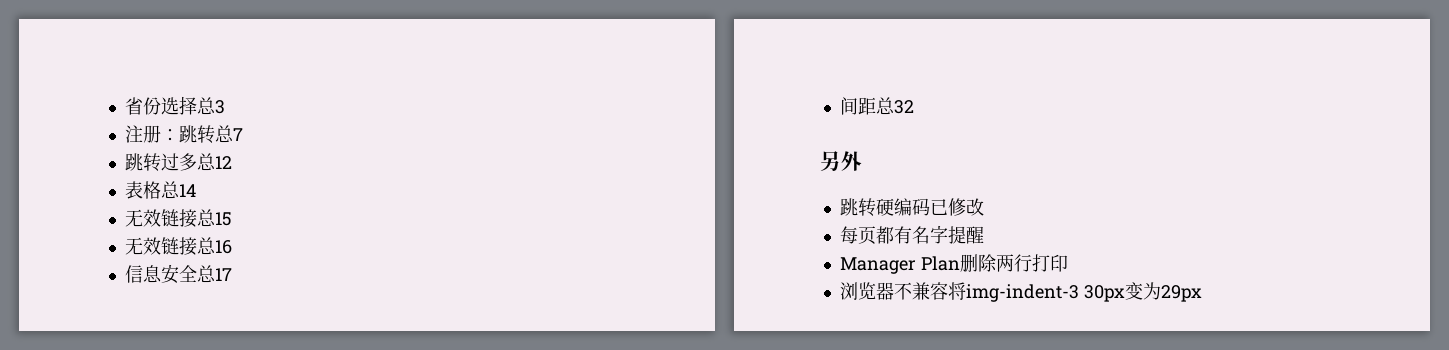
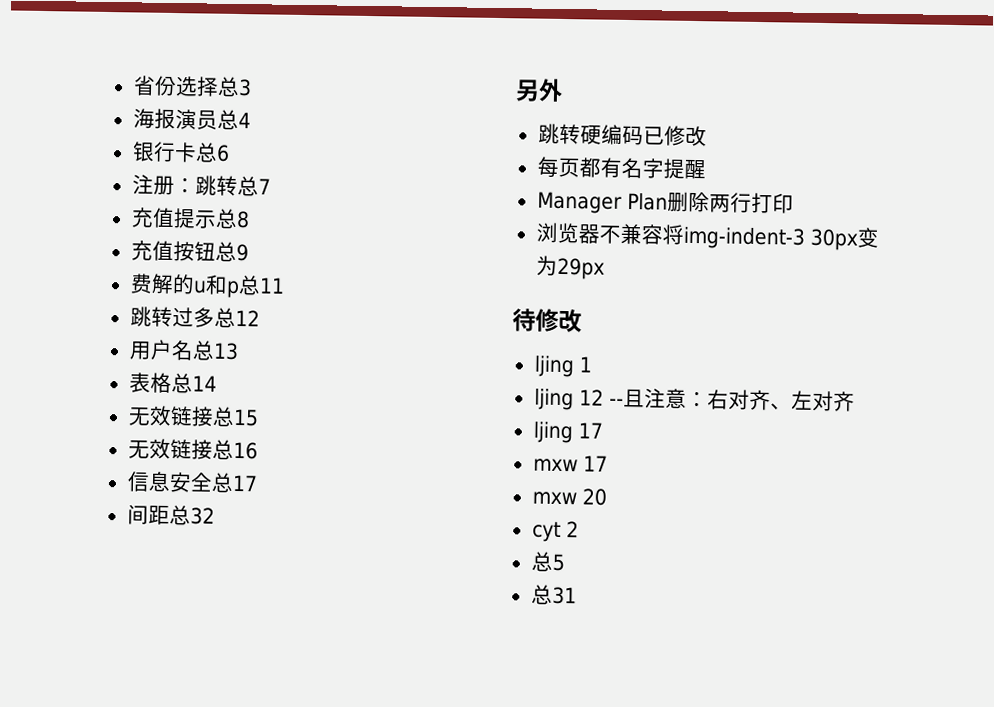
[124,125,243,144] 注册：跳转总7 -> [132,108,251,131] [131,141,230,163] [131,174,271,197] [130,207,250,229] [130,240,249,262] [129,273,285,299] 海报演员总4 // 银行卡总6 // 注册：跳转总7 // 充值提示总8 // 充值按钮总9 // 费解的u和p总11
(232, 162) none -> [128,339,239,361] // 用户名总13
(1202, 293) none -> [512,308,582,333] [533,355,592,378] [533,388,855,412] [532,421,603,444] [532,455,608,472] [531,488,607,506] [531,521,579,542] [530,551,565,572] [530,584,577,605] // 待修改 // ljing 1 // ljing 12 --且注意：右对齐、左对齐 // ljing 17 // mxw 17 // mxw 20 // cyt 2 // 总5 // 总31

